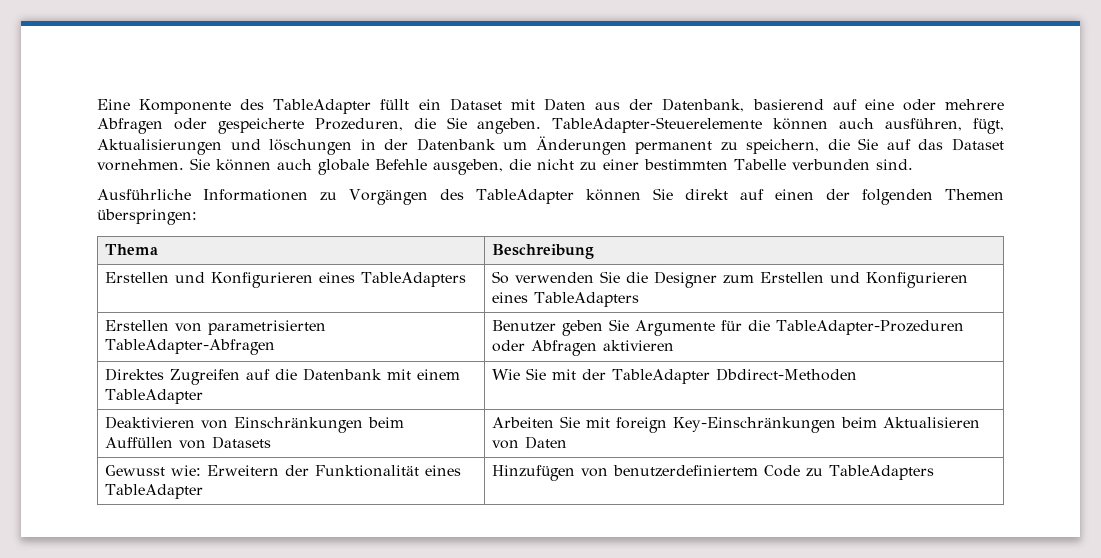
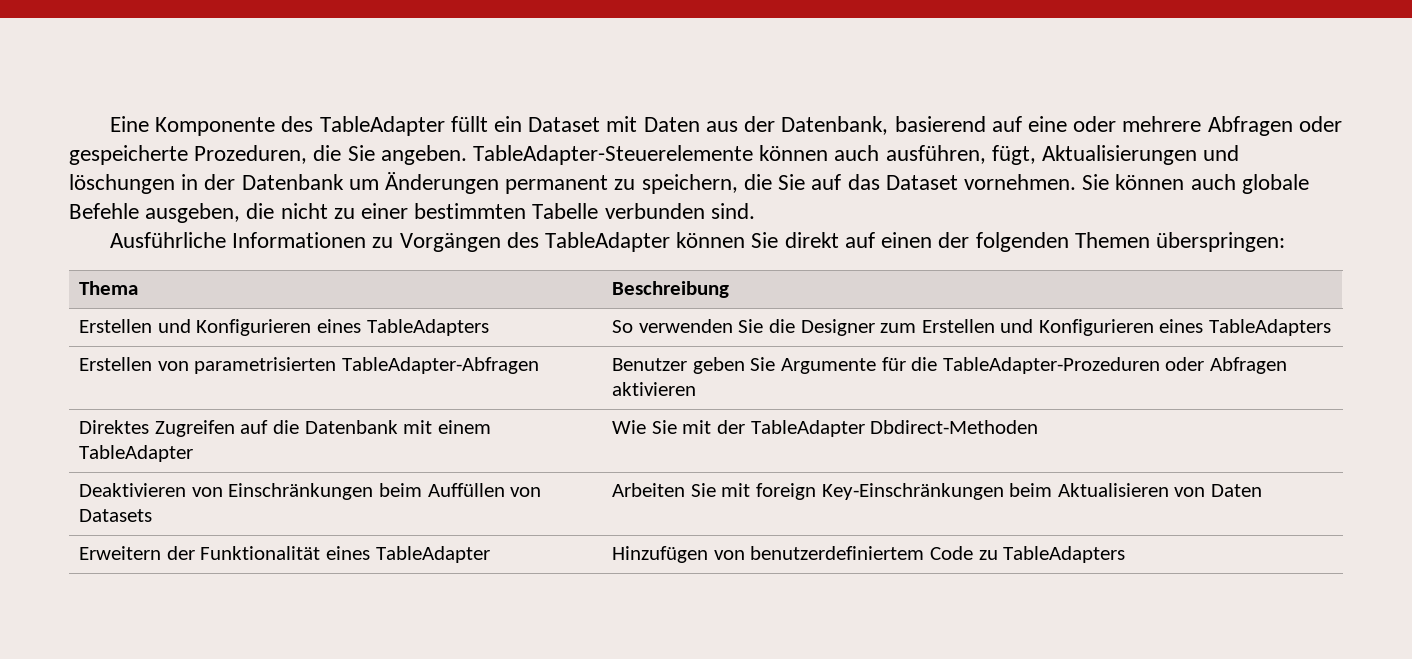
[105,465,202,476] Gewusst wie: -> (1262, 490) none

